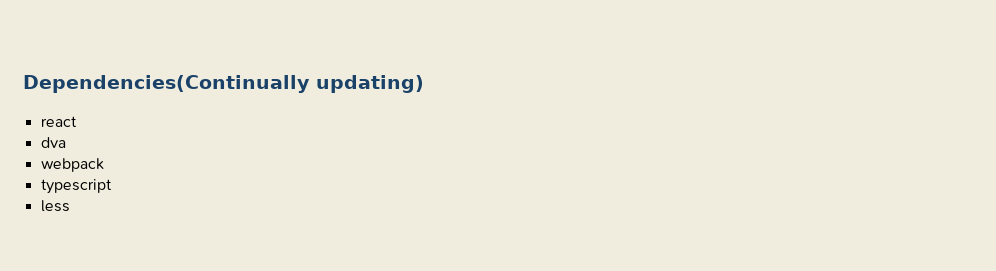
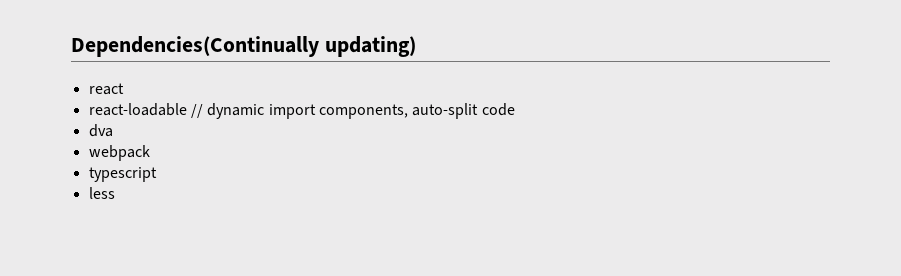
(77, 121) none -> [88,103,515,119] // react-loadable // dynamic import components, auto-split code

